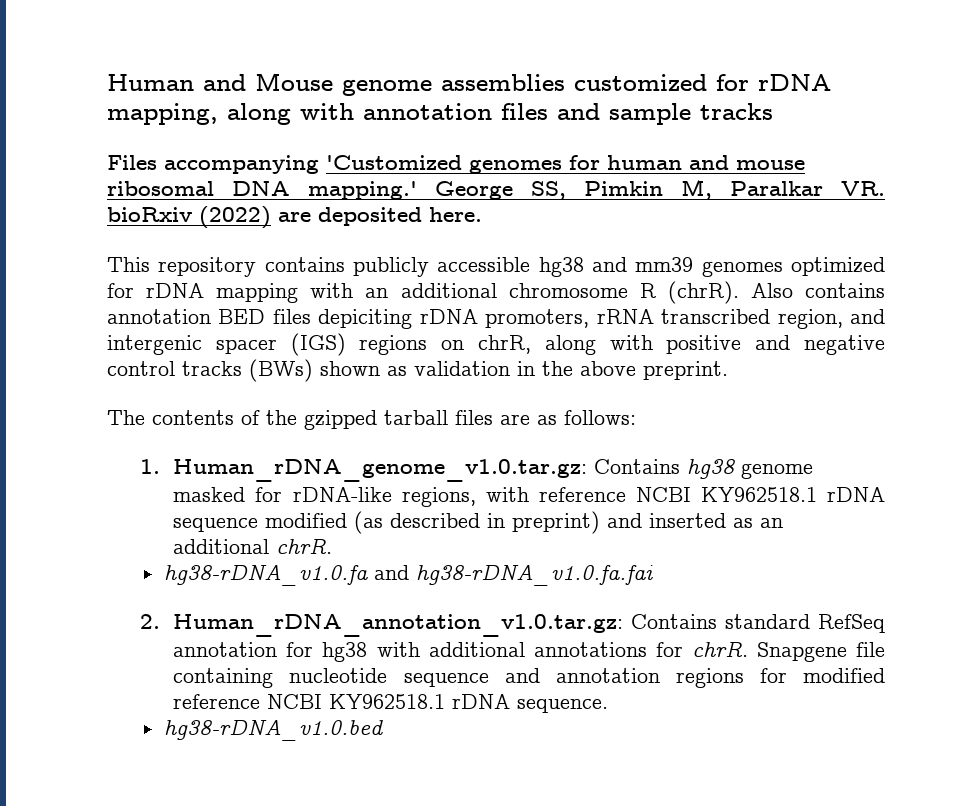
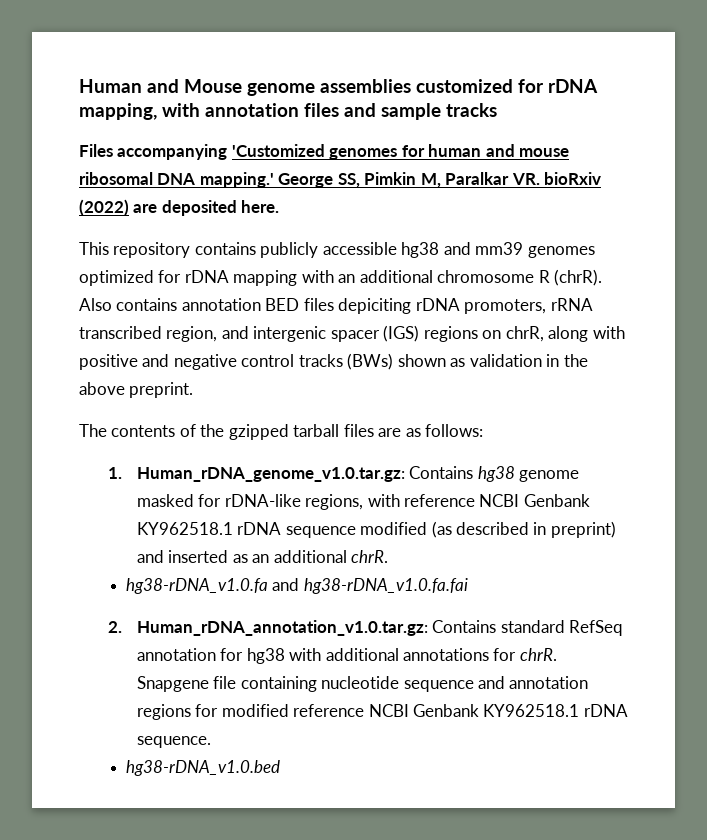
[227,103,291,125] along -> (157, 111) none
(691, 494) none -> [523,494,590,507] Genbank
(323, 701) none -> [412,704,479,717] Genbank

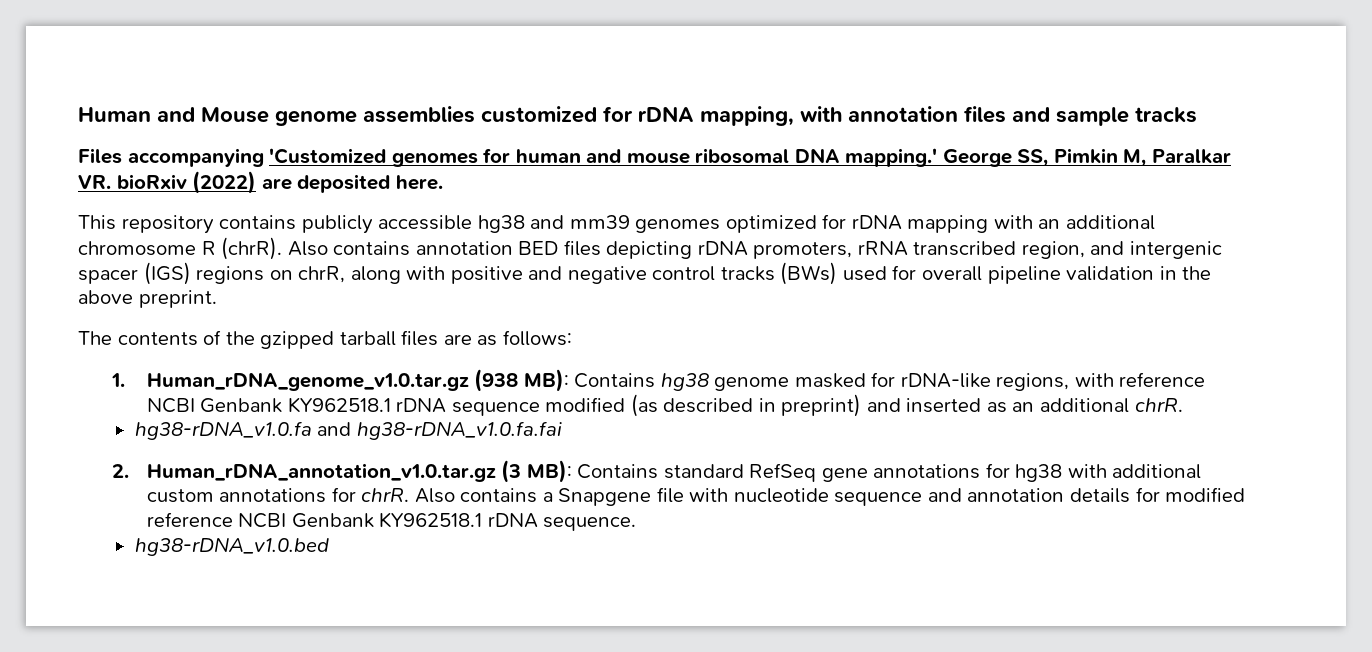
[338,298,412,314] depiciting -> [606,241,693,259] depicting
[397,354,466,367] shown as -> [842,265,1061,284] used for overall pipeline
[136,467,405,482] Human_rDNA_genome_v1.0.tar.gz: -> [146,369,569,392] Human_rDNA_genome_v1.0.tar.gz (938 MB):
[136,620,428,636] Human_rDNA_annotation_v1.0.tar.gz: -> [146,460,572,483] Human_rDNA_annotation_v1.0.tar.gz (3 MB):
[136,648,216,661] annotation -> [821,464,981,482] gene annotations
(399, 654) none -> [146,489,214,503] custom
(557, 654) none -> [414,488,553,503] Also contains a
[240,676,317,692] containing -> [689,488,729,502] with
[136,704,191,720] regions -> [1069,488,1130,503] details

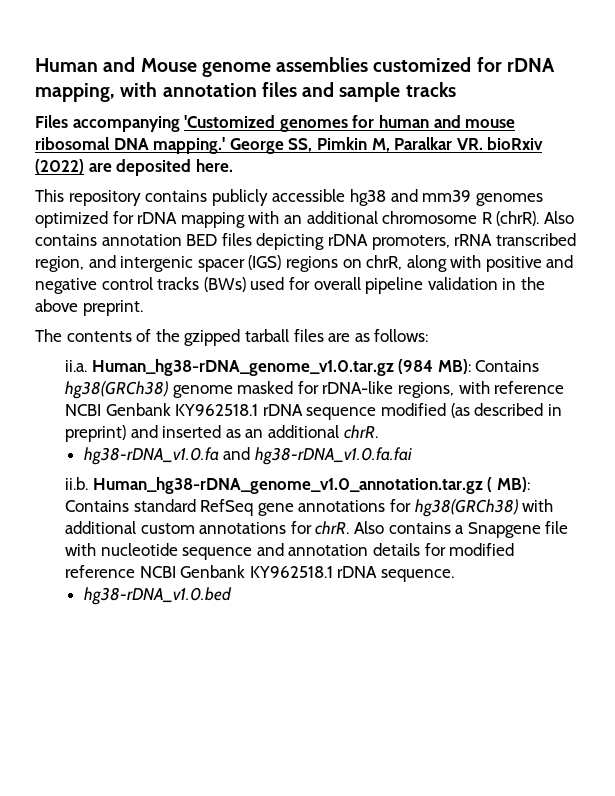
[111,369,709,392] 1. Human_rDNA_genome_v1.0.tar.gz (938 MB): Contains hg38 -> [64,359,540,376] [64,381,168,399] ii.a. Human_hg38-rDNA_genome_v1.0.tar.gz (984 MB): Contains hg38(GRCh38)
[112,460,522,483] 2. Human_rDNA_annotation_v1.0.tar.gz (3 -> [64,477,493,494] ii.b. Human_hg38-rDNA_genome_v1.0_annotation.tar.gz (
[1015,464,1063,482] hg38 -> [414,499,518,517] hg38(GRCh38)

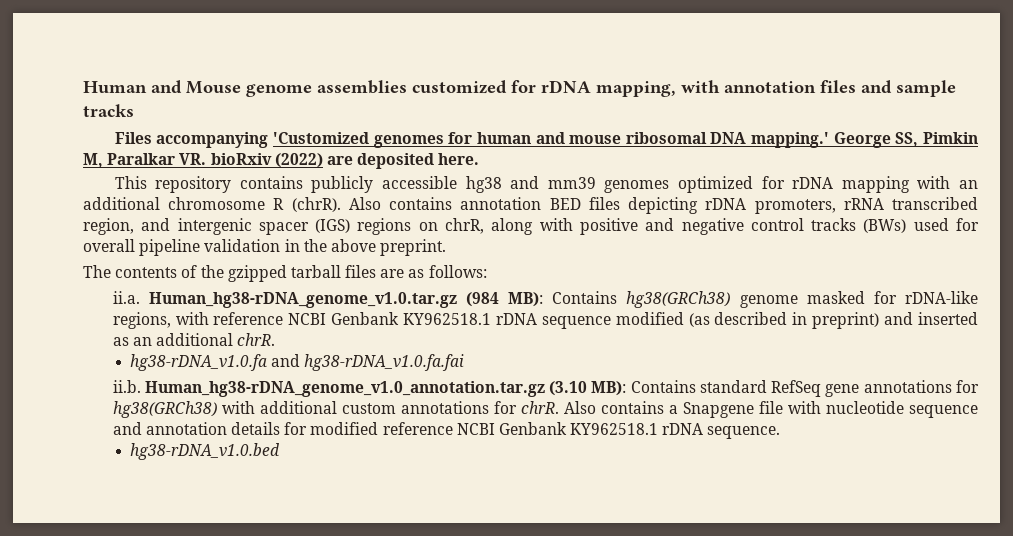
[487,477,493,492] ( -> [549,381,588,396] (3.10

